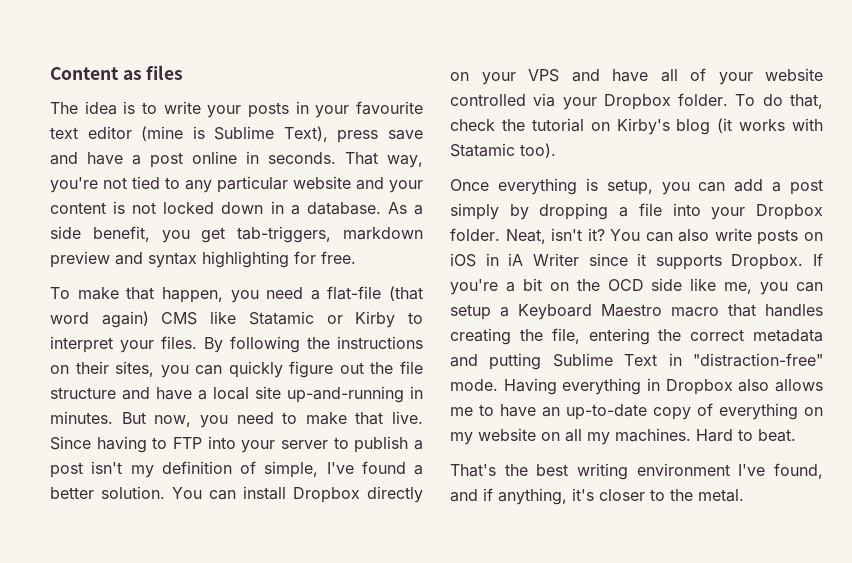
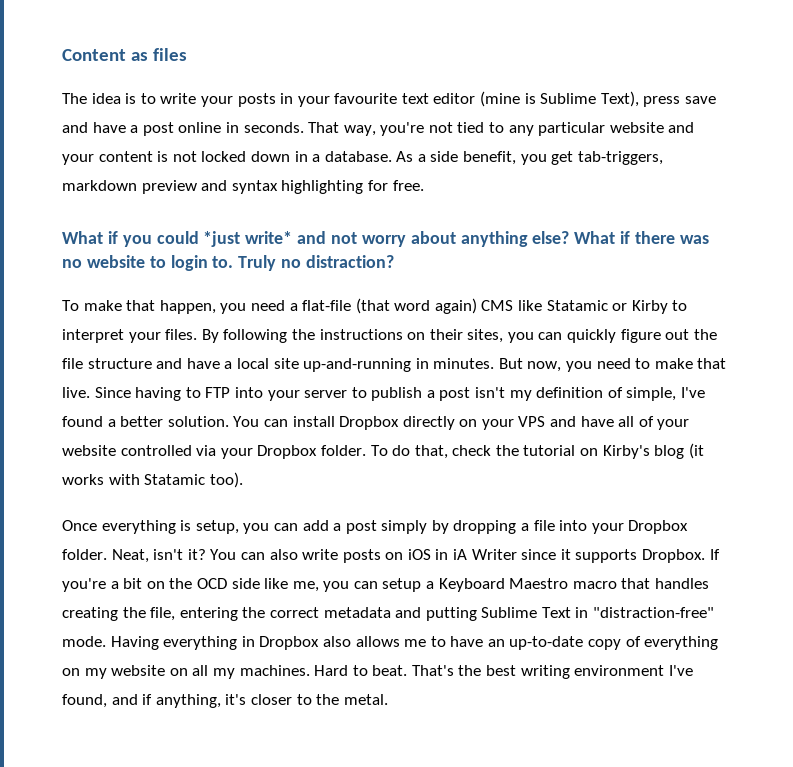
(356, 257) none -> [62,231,709,247] [62,255,395,271] // What if you could *just write* and not worry about anything else? What if there was no website to login to. Truly no distraction?
(796, 435) // -> (408, 670) none

